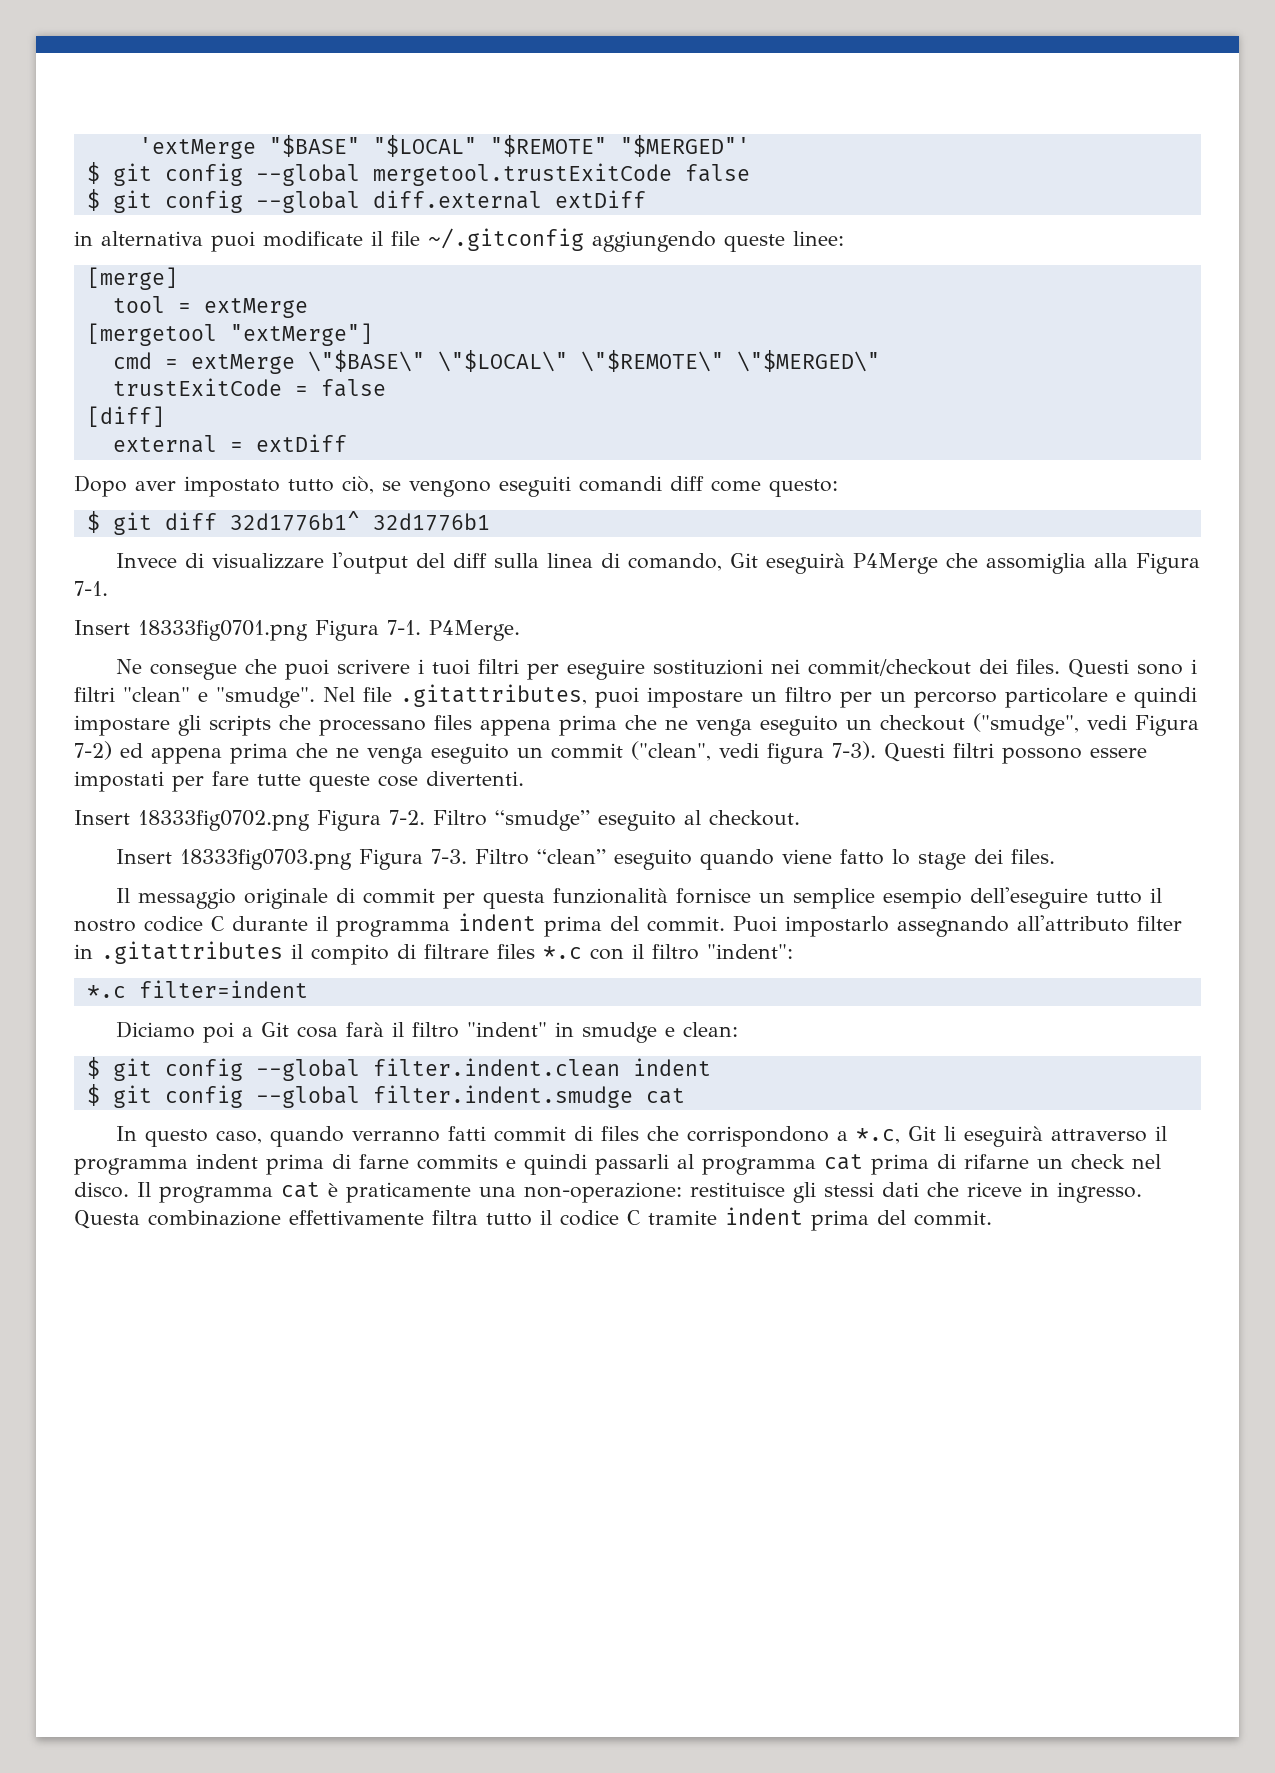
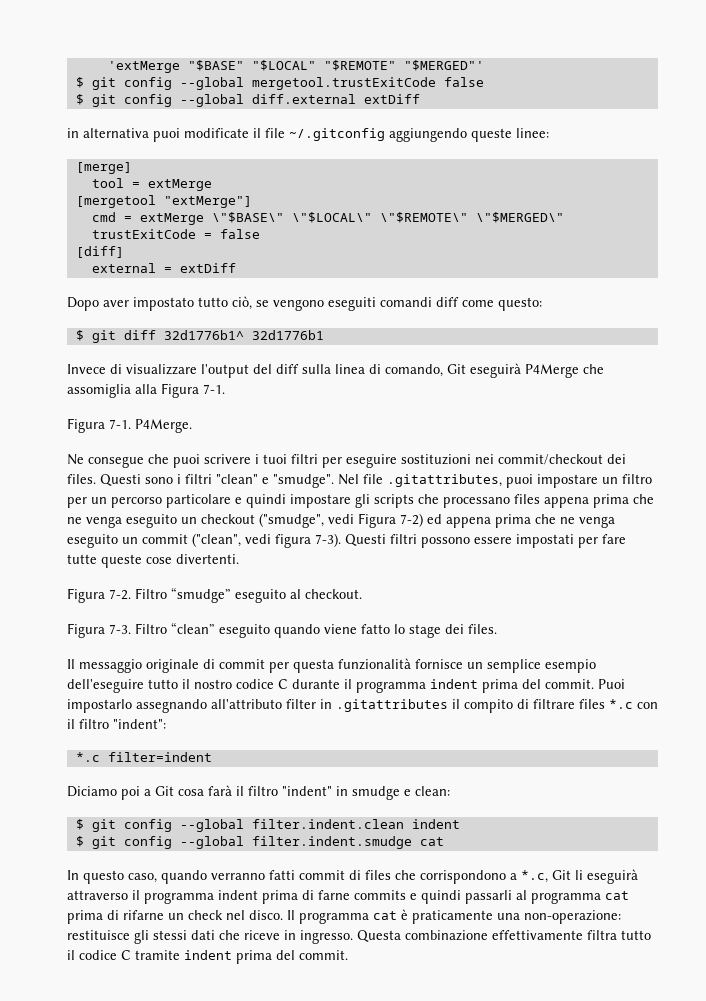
[74,620,308,641] Insert 18333fig0701.png -> (225, 389) none
[74,810,310,831] Insert 18333fig0702.png -> (239, 559) none
[115,849,352,870] Insert 18333fig0703.png -> (362, 594) none

